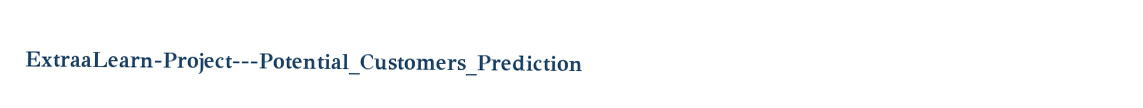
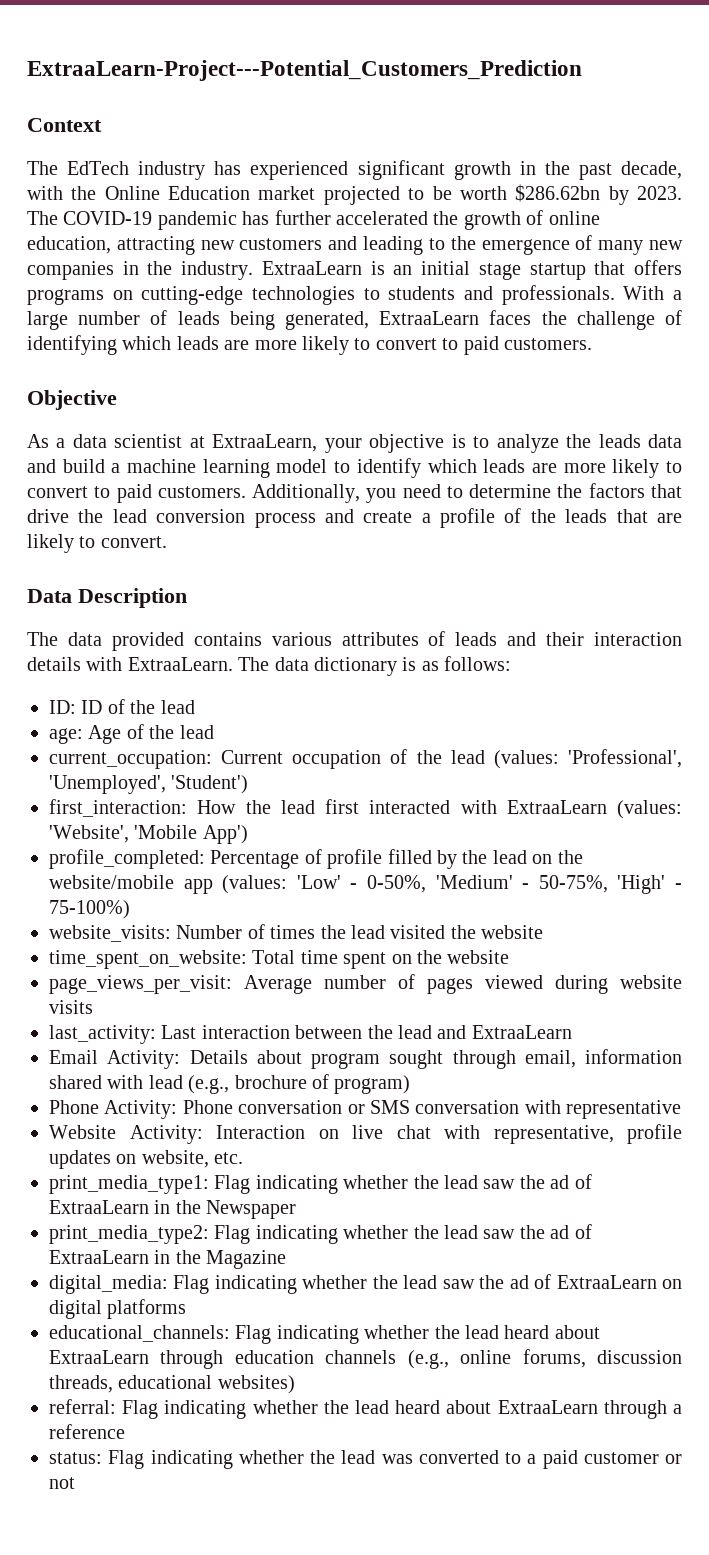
(583, 64) none -> [27,118,102,132] [27,160,683,180] [27,184,683,205] [27,210,600,230] [27,235,684,255] [27,260,683,280] [27,285,682,305] [27,310,683,330] [27,335,592,355] [27,390,117,410] [27,434,682,453] [27,458,683,478] [27,483,682,503] [27,508,682,528] [27,534,167,553] [27,588,187,608] [27,631,682,651] [27,656,512,676] [49,699,195,714] [49,724,214,744] [49,749,682,769] [49,775,249,794] [49,799,682,819] [49,825,248,844] [49,849,583,869] [49,875,683,894] [49,900,130,919] [49,924,544,942] [49,950,510,969] [49,974,682,994] [49,1000,93,1014] [49,1025,572,1044] [49,1049,682,1069] [49,1074,411,1094] [49,1100,682,1119] [49,1124,682,1144] [49,1150,244,1169] [49,1174,592,1194] [49,1200,297,1219] [49,1224,592,1244] [49,1250,287,1269] [49,1274,682,1294] [49,1299,187,1319] [49,1325,600,1344] [49,1349,683,1369] [49,1375,295,1394] [49,1399,682,1419] [49,1424,125,1439] [49,1450,682,1469] [49,1477,75,1489] // Context // The EdTech industry has experienced significant growth in the past decade, with the Online Education market projected to be worth $286.62bn by 2023. The COVID-19 pandemic has further accelerated the growth of online education, attracting new customers and leading to the emergence of many new companies in the industry. ExtraaLearn is an initial stage startup that offers programs on cutting-edge technologies to students and professionals. With a large number of leads being generated, ExtraaLearn faces the challenge of identifying which leads are more likely to convert to paid customers. // Objective // As a data scientist at ExtraaLearn, your objective is to analyze the leads data and build a machine learning model to identify which leads are more likely to convert to paid customers. Additionally, you need to determine the factors that drive the lead conversion process and create a profile of the leads that are likely to convert. // Data Description // The data provided contains various attributes of leads and their interaction details with ExtraaLearn. The data dictionary is as follows: // ID: ID of the lead // age: Age of the lead // current_occupation: Current occupation of the lead (values: 'Professional', 'Unemployed', 'Student') // first_interaction: How the lead first interacted with ExtraaLearn (values: 'Website', 'Mobile App') // profile_completed: Percentage of profile filled by the lead on the website/mobile app (values: 'Low' - 0-50%, 'Medium' - 50-75%, 'High' - 75-100%) // website_visits: Number of times the lead visited the website // time_spent_on_website: Total time spent on the website // page_views_per_visit: Average number of pages viewed during website visits // last_activity: Last interaction between the lead and ExtraaLearn // Email Activity: Details about program sought through email, information shared with lead (e.g., brochure of program) // Phone Activity: Phone conversation or SMS conversation with representative // Website Activity: Interaction on live chat with representative, profile updates on website, etc. // print_media_type1: Flag indicating whether the lead saw the ad of ExtraaLearn in the Newspaper // print_media_type2: Flag indicating whether the lead saw the ad of ExtraaLearn in the Magazine // digital_media: Flag indicating whether the lead saw the ad of ExtraaLearn on digital platforms // educational_channels: Flag indicating whether the lead heard about ExtraaLearn through education channels (e.g., online forums, discussion threads, educational websites) // referral: Flag indicating whether the lead heard about ExtraaLearn through a reference // status: Flag indicating whether the lead was converted to a paid customer or not

